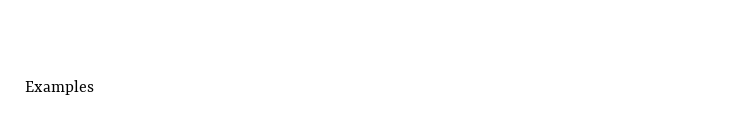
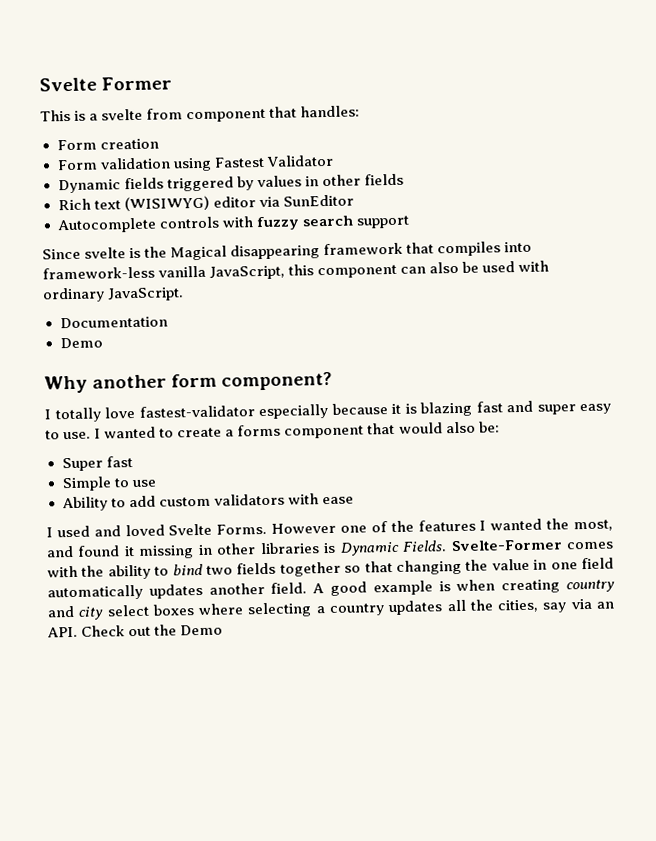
[25,80,94,95] Examples -> [39,76,173,92] [40,105,361,123] [56,138,159,151] [56,154,334,172] [57,173,404,194] [57,194,354,212] [56,215,410,234] [42,241,533,261] [42,260,550,280] [42,287,185,303] [59,316,168,329] [59,337,103,349] [44,371,333,394] [44,400,611,423] [45,421,500,440] [61,456,133,472] [61,476,157,492] [61,493,354,512] [46,518,614,538] [46,539,614,559] [47,557,614,580] [47,579,615,601] [47,598,614,620] [47,624,224,638] Svelte Former // This is a svelte from component that handles: // Form creation // Form validation using Fastest Validator // Dynamic fields triggered by values in other fields // Rich text (WISIWYG) editor via SunEditor // Autocomplete controls with fuzzy search support // Since svelte is the Magical disappearing framework that compiles into framework-less vanilla JavaScript, this component can also be used with ordinary JavaScript. // Documentation // Demo // Why another form component? // I totally love fastest-validator especially because it is blazing fast and super easy to use. I wanted to create a forms component that would also be: // Super fast // Simple to use // Ability to add custom validators with ease // I used and loved Svelte Forms. However one of the features I wanted the most, and found it missing in other libraries is Dynamic Fields. Svelte-Former comes with the ability to bind two fields together so that changing the value in one field automatically updates another field. A good example is when creating country and city select boxes where selecting a country updates all the cities, say via an API. Check out the Demo

